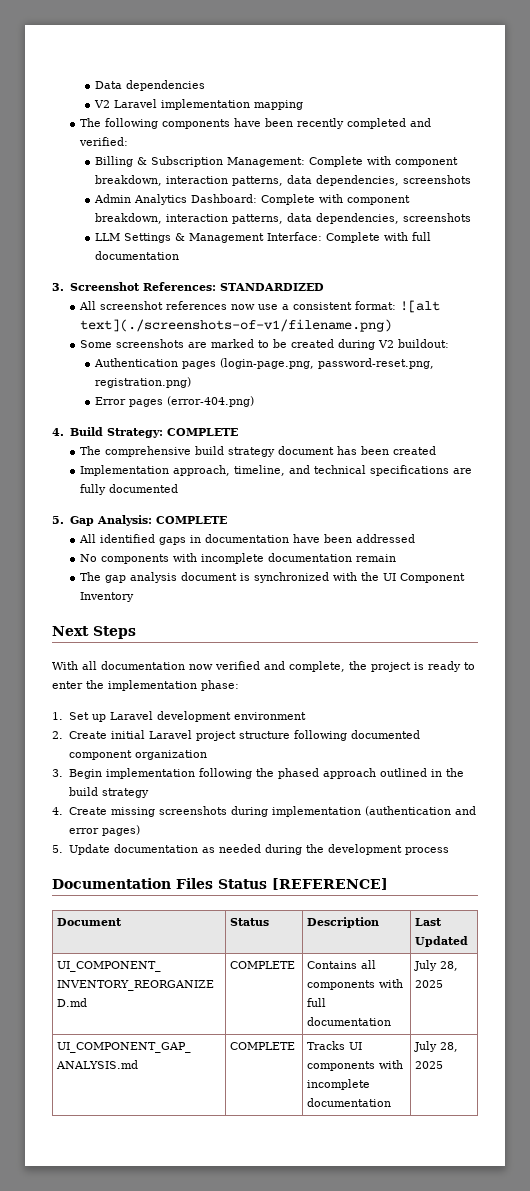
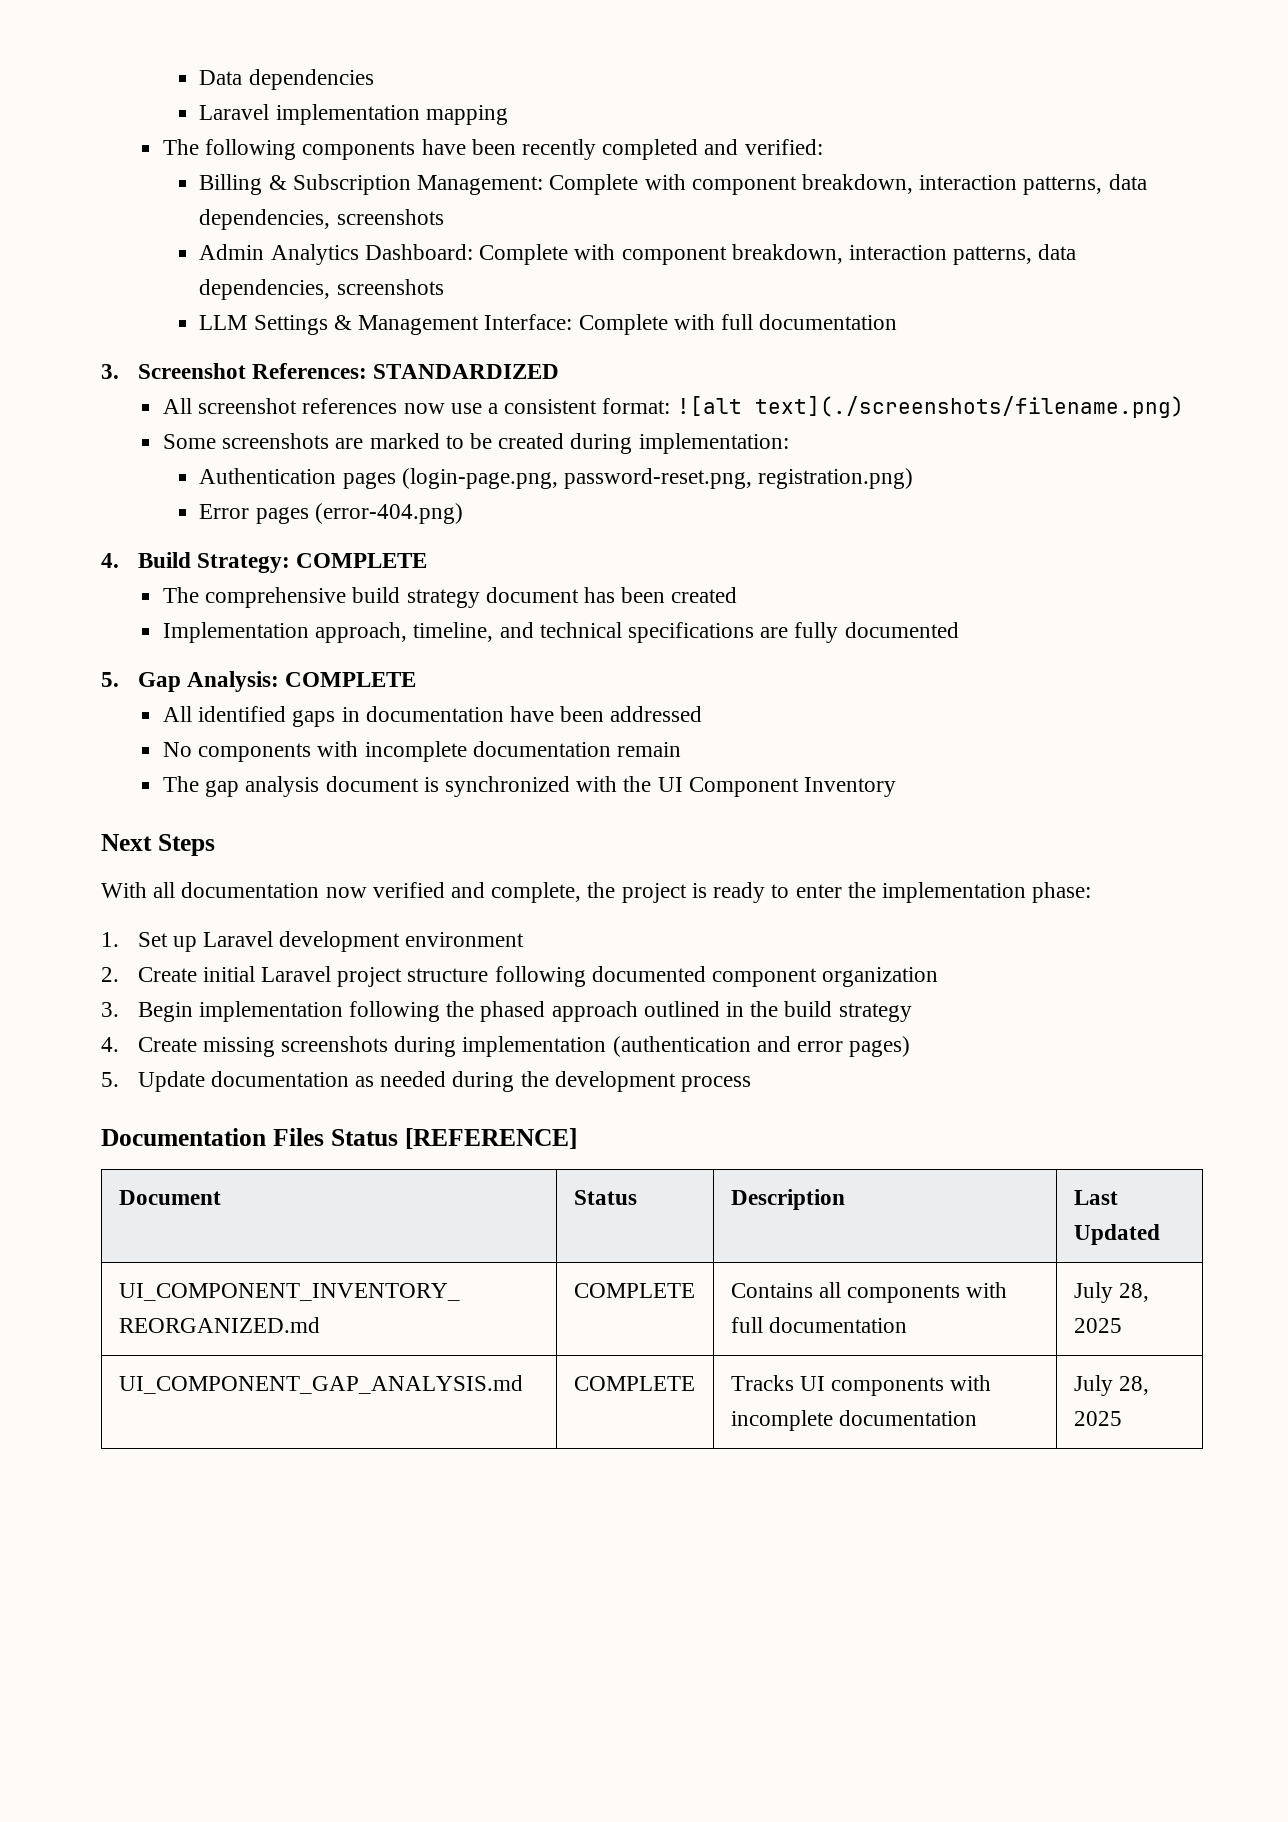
[94,100,111,108] V2 -> (374, 79) none
[79,319,392,332] text](./screenshots-of-v1/filename.png) -> [754,396,1184,418] text](./screenshots/filename.png)
[377,339,449,348] V2 buildout: -> [638,433,789,454] implementation:

